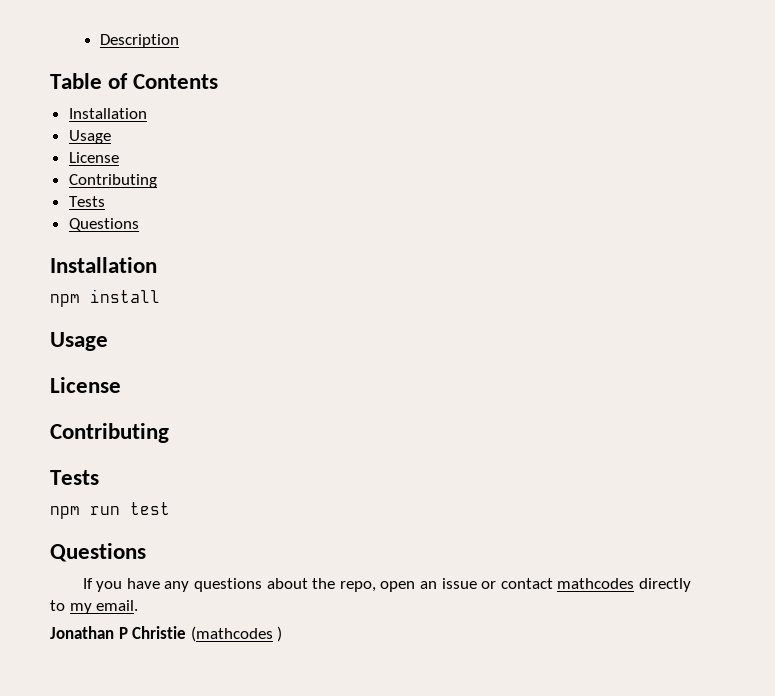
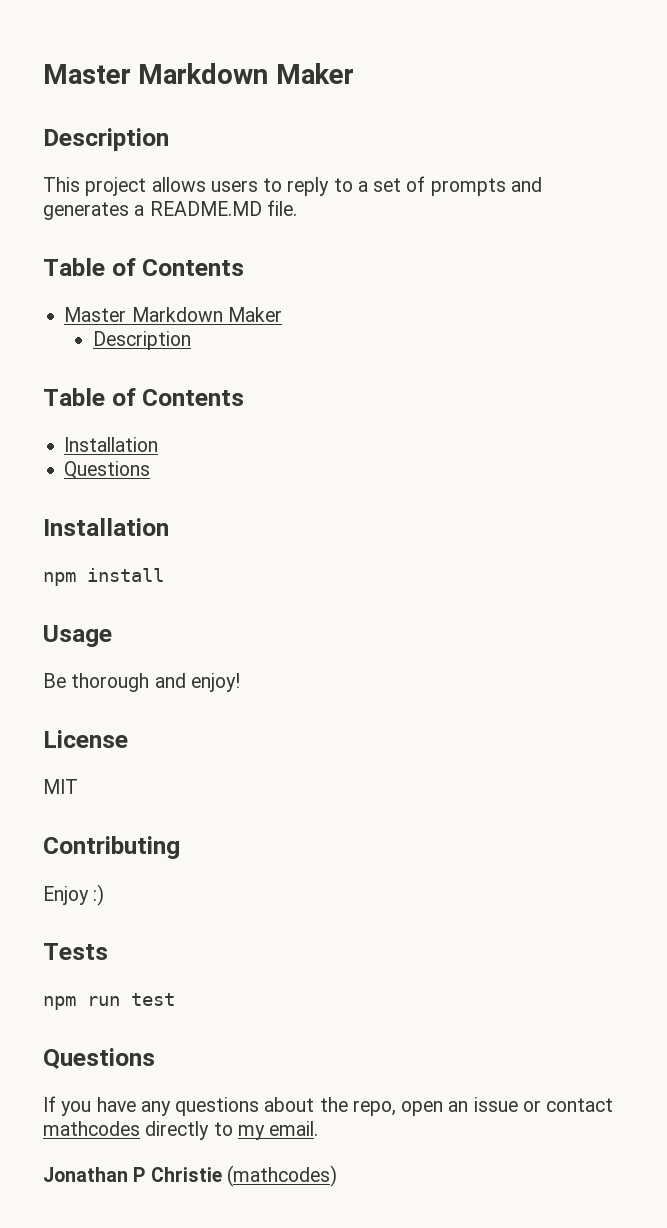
(100, 41) none -> [43,63,354,84] [43,128,169,151] [43,176,542,196] [43,200,297,220] [43,258,245,276] [64,307,282,322] Master Markdown Maker // Description // This project allows users to reply to a set of prompts and generates a README.MD file. // Table of Contents // Master Markdown Maker //
[68,130,111,144] [68,152,119,163] [68,174,157,188] [68,196,105,207] // Usage // License // Contributing // Tests -> (159, 444) none
[50,377,121,393] [50,423,169,443] // License // Contributing -> [43,673,240,692] [43,730,128,748] [43,779,78,794] [43,836,180,859] [43,884,105,906] // Be thorough and enjoy! // License // MIT // Contributing // Enjoy :)
[190,626,283,642] (mathcodes ) -> [226,1165,337,1187] (mathcodes)

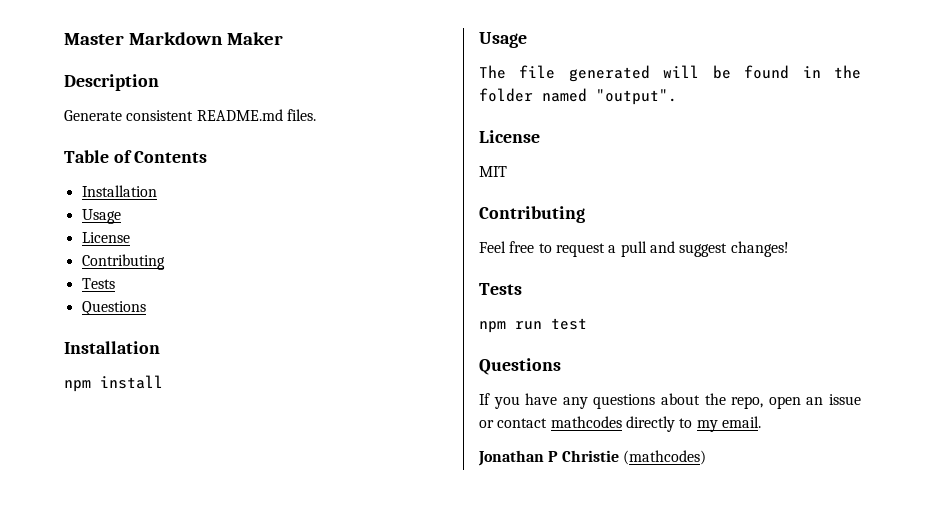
[43,63,354,84] [43,128,169,151] [43,176,542,196] [43,200,297,220] [43,258,245,276] [64,307,282,322] [92,331,191,350] Master Markdown Maker // Description // This project allows users to reply to a set of prompts and generates a README.MD file. // Table of Contents // Master Markdown Maker // Description -> [64,32,283,45] [64,74,159,91] [64,109,316,121] Master Markdown Maker // Description // Generate consistent README.md files.
(159, 444) none -> [81,209,121,224] [81,232,130,243] [81,254,165,270] [81,278,115,289] // Usage // License // Contributing // Tests
[43,673,240,692] [43,730,128,748] [43,779,78,794] [43,836,180,859] [43,884,105,906] Be thorough and enjoy! // License // MIT // Contributing // Enjoy :) -> [479,65,861,82] [479,88,677,105] [479,130,540,143] [479,166,507,177] [479,206,585,223] [479,241,789,257] The file generated will be found in the folder named "output". // License // MIT // Contributing // Feel free to request a pull and suggest changes!

